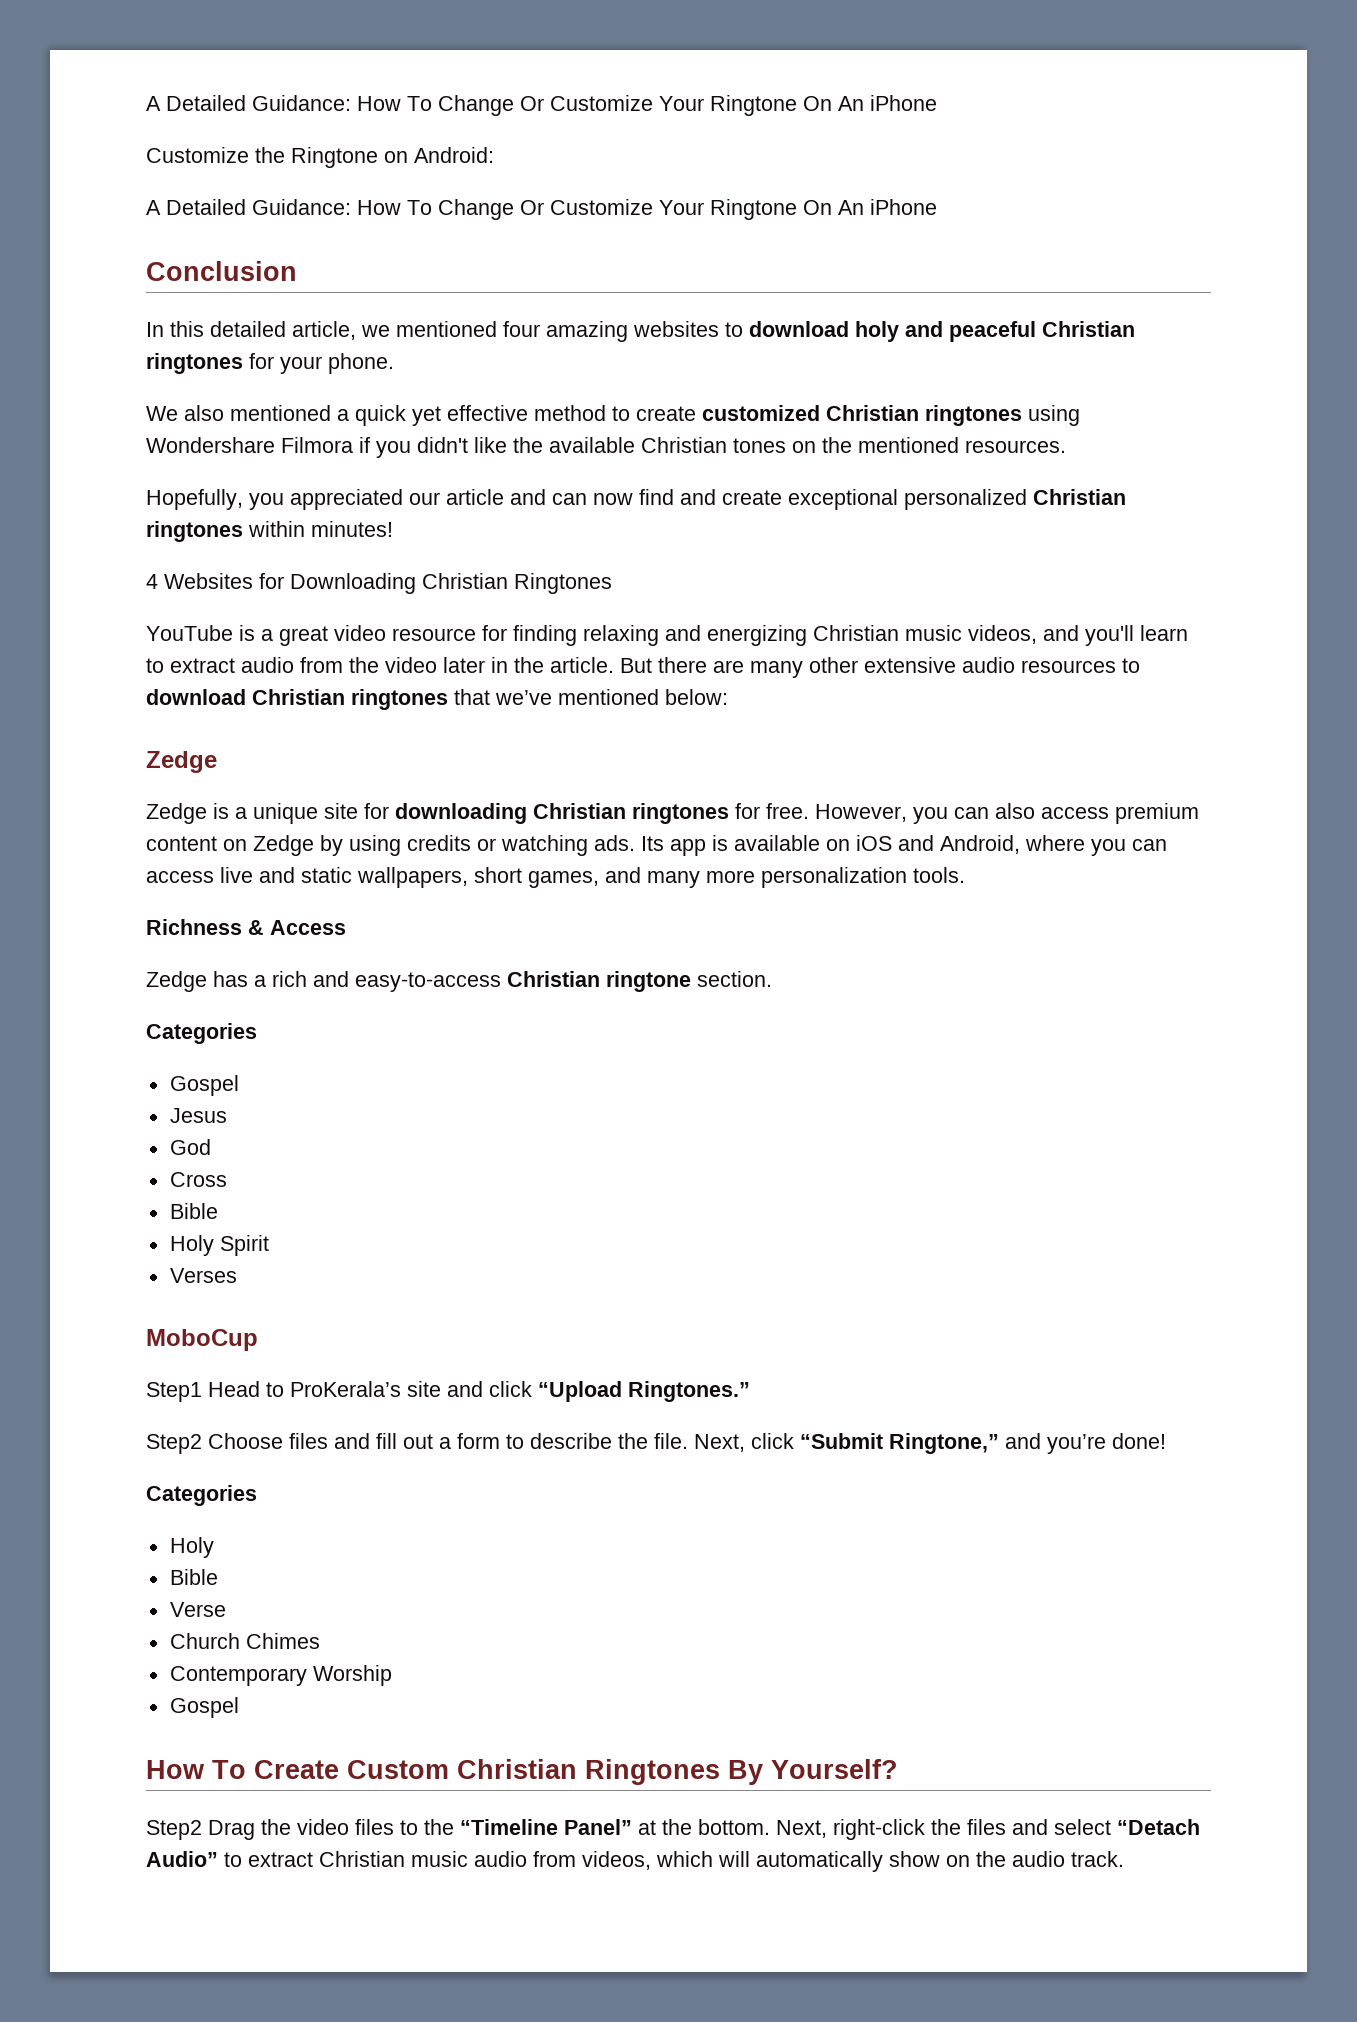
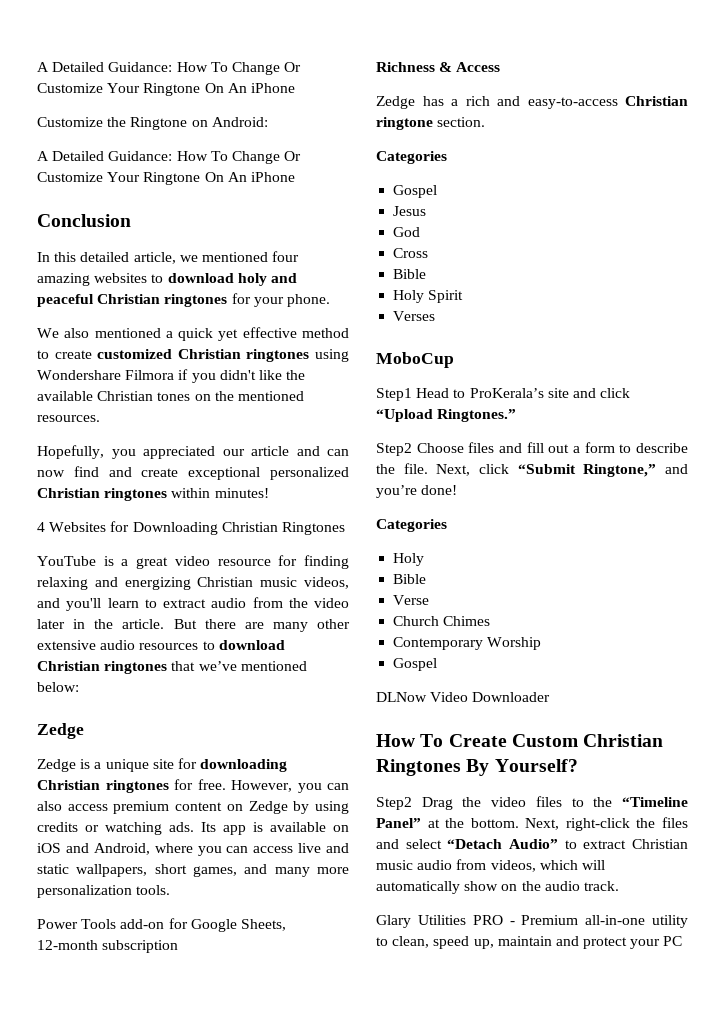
(965, 875) none -> [37,918,286,932] [37,940,179,953] // Power Tools add-on for Google Sheets, 12-month subscription
(239, 1707) none -> [376,692,551,702] // DLNow Video Downloader
(1124, 1859) none -> [376,915,688,928] [376,936,683,949] // Glary Utilities PRO - Premium all-in-one utility to clean, speed up, maintain and protect your PC

